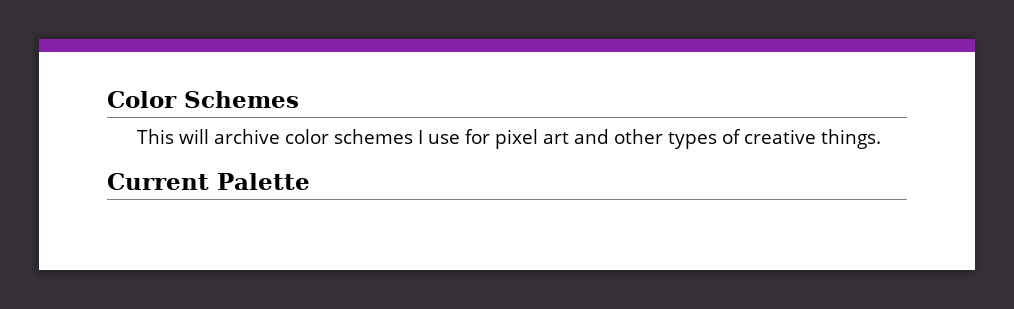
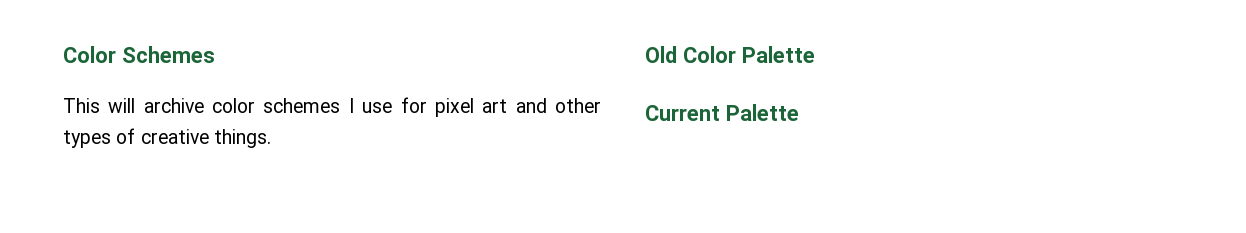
(881, 139) none -> [645,46,815,63] // Old Color Palette

